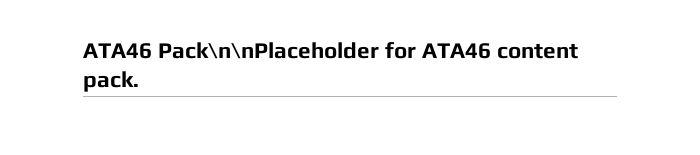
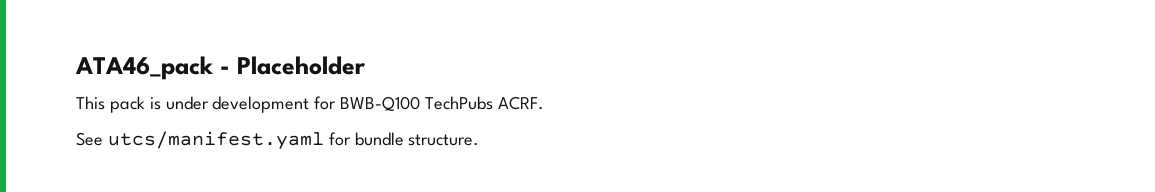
[83,42,579,59] [83,71,139,92] ATA46 Pack\n\nPlaceholder for ATA46 content pack. -> [75,56,366,80] [76,96,544,113] [76,131,480,150] ATA46_pack - Placeholder // This pack is under development for BWB-Q100 TechPubs ACRF. // See utcs/manifest.yaml for bundle structure.

